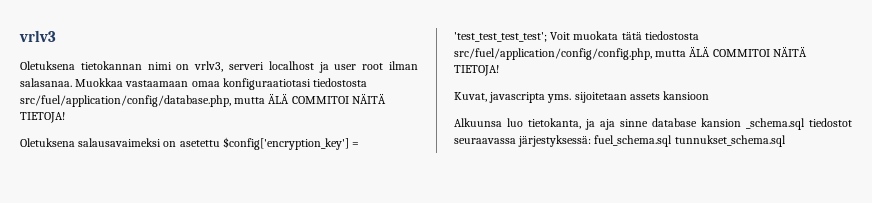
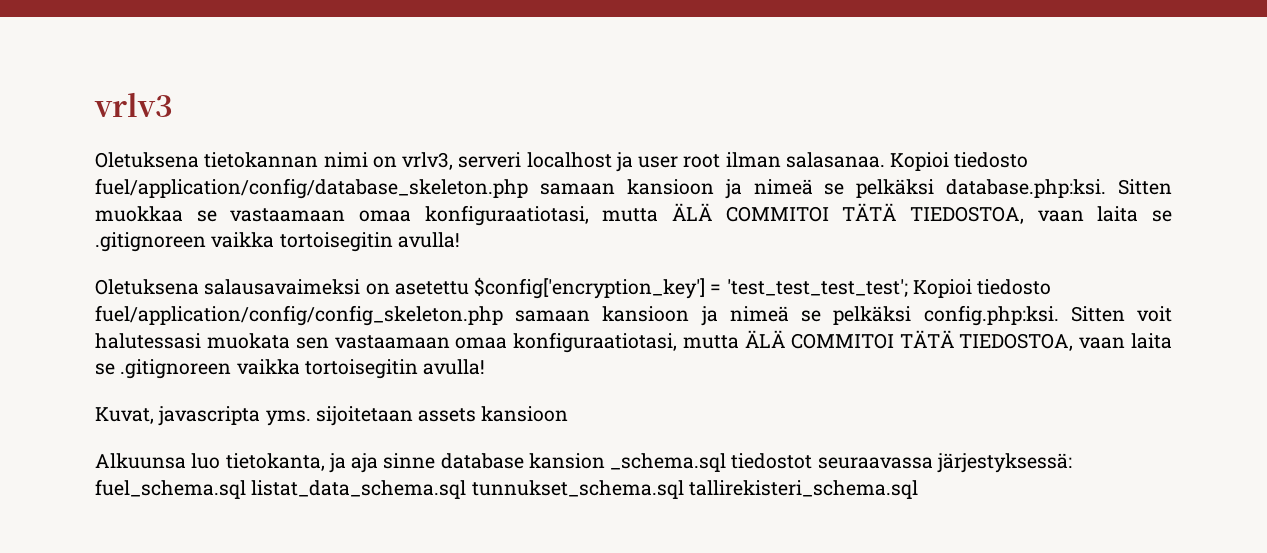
[75,78,368,90] [20,93,386,107] [20,112,65,123] Muokkaa vastaamaan omaa konfiguraatiotasi tiedostosta src/fuel/application/config/database.php, mutta ÄLÄ COMMITOI NÄITÄ TIETOJA! -> [890,152,1029,171] [95,178,1172,199] [95,203,1172,226] [95,232,460,252] Kopioi tiedosto fuel/application/config/database_skeleton.php samaan kansioon ja nimeä se pelkäksi database.php:ksi. Sitten muokkaa se vastaamaan omaa konfiguraatiotasi, mutta ÄLÄ COMMITOI TÄTÄ TIEDOSTOA, vaan laita se .gitignoreen vaikka tortoisegitin avulla!
[550,31,699,40] [454,46,807,60] [454,65,499,76] Voit muokata tätä tiedostosta src/fuel/application/config/config.php, mutta ÄLÄ COMMITOI NÄITÄ TIETOJA! -> [912,279,1052,298] [95,305,1172,326] [95,330,1172,353] [95,359,486,379] Kopioi tiedosto fuel/application/config/config_skeleton.php samaan kansioon ja nimeä se pelkäksi config.php:ksi. Sitten voit halutessasi muokata sen vastaamaan omaa konfiguraatiotasi, mutta ÄLÄ COMMITOI TÄTÄ TIEDOSTOA, vaan laita se .gitignoreen vaikka tortoisegitin avulla!
[674,135,786,147] tunnukset_schema.sql -> [251,480,918,499] listat_data_schema.sql tunnukset_schema.sql tallirekisteri_schema.sql

